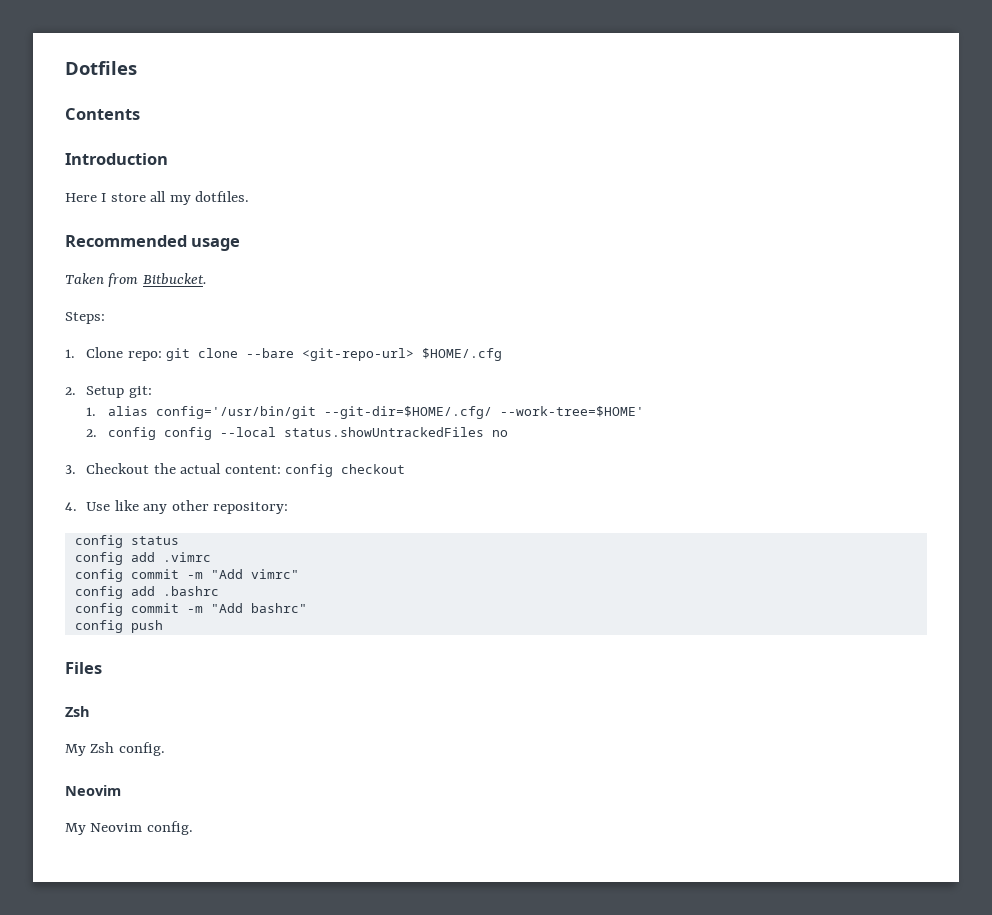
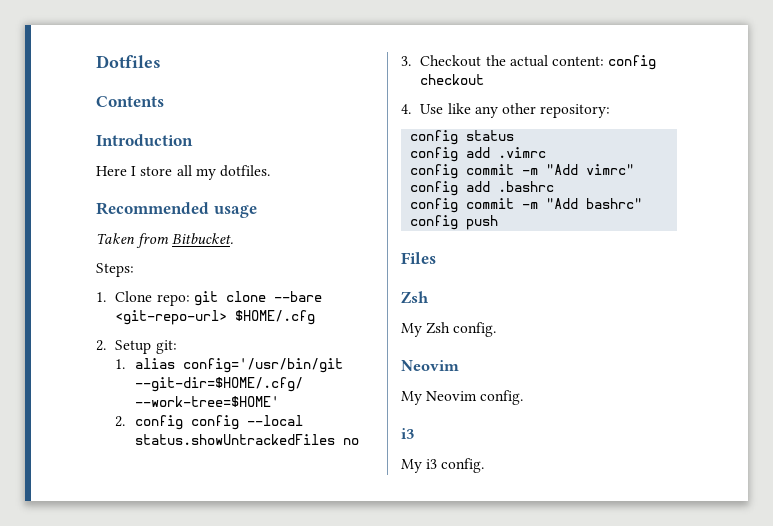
(193, 828) none -> [401,428,414,439] [401,458,485,473] // i3 // My i3 config.

